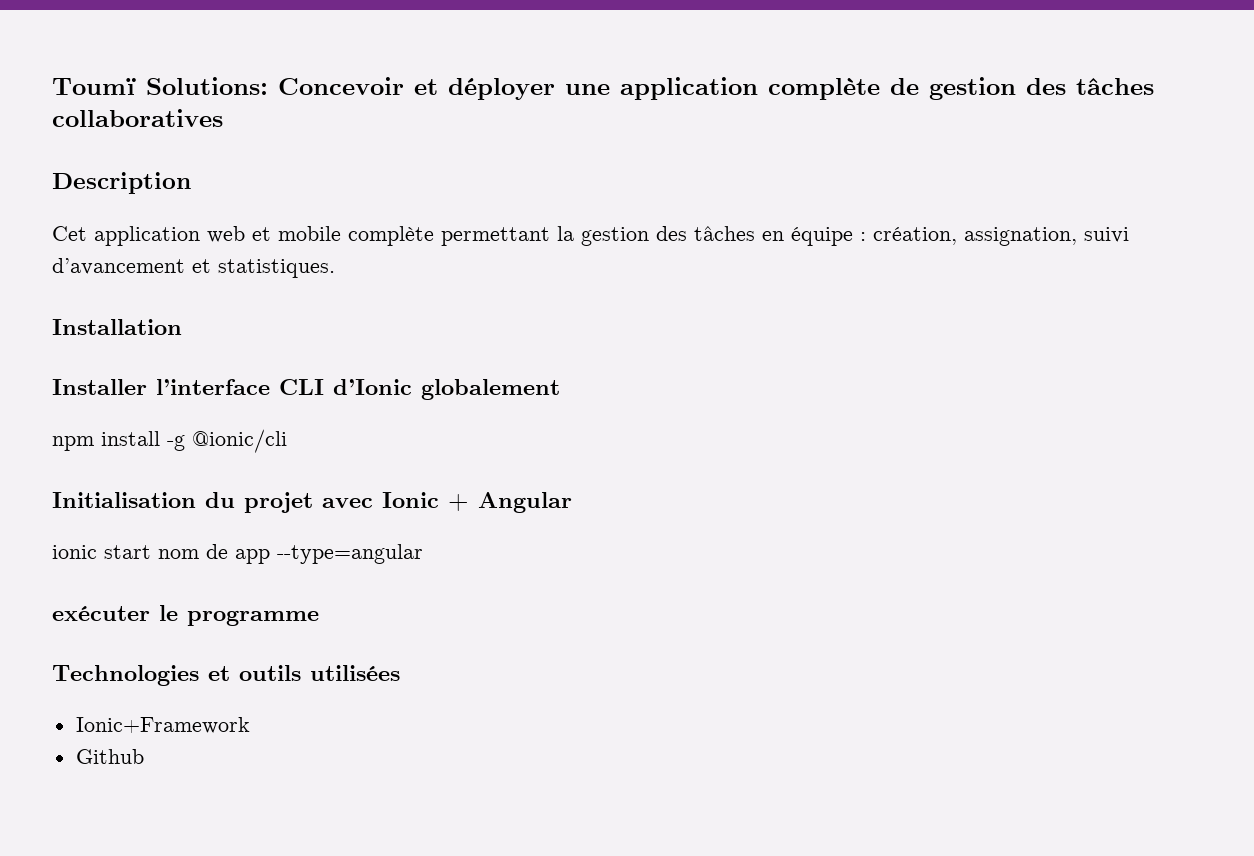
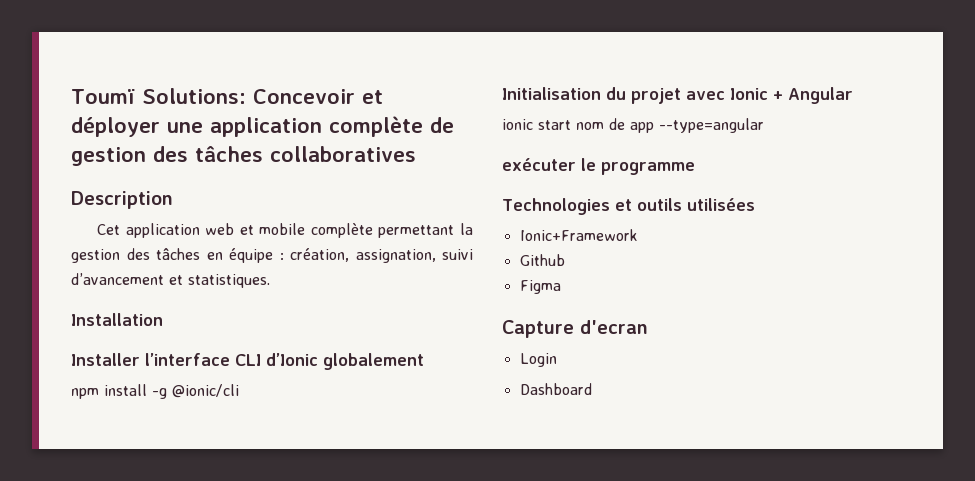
(144, 756) none -> [519,280,561,294] [502,320,648,338] [519,353,557,367] [519,383,592,395] // Figma // Capture d'ecran // Login // Dashboard

